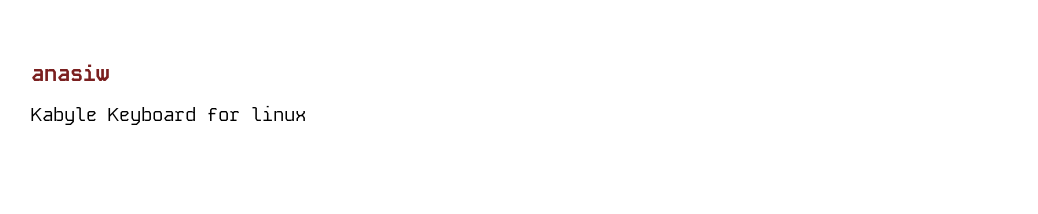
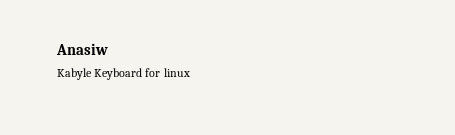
[31,64,109,81] anasiw -> [56,43,108,55] Anasiw

